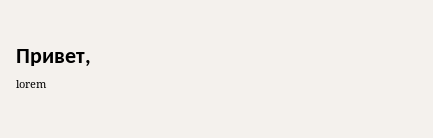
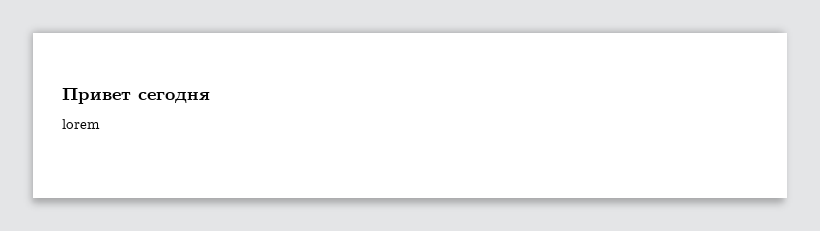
[16,49,91,67] Привет, -> [62,88,210,104] Привет сегодня

